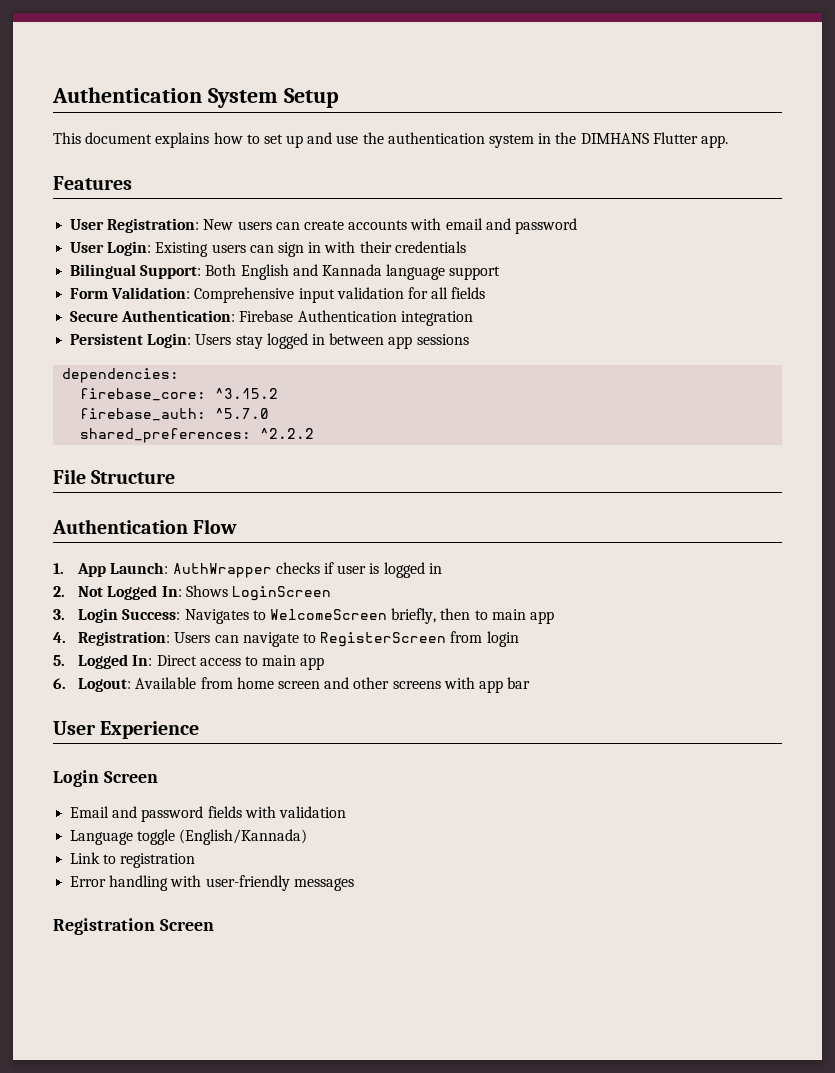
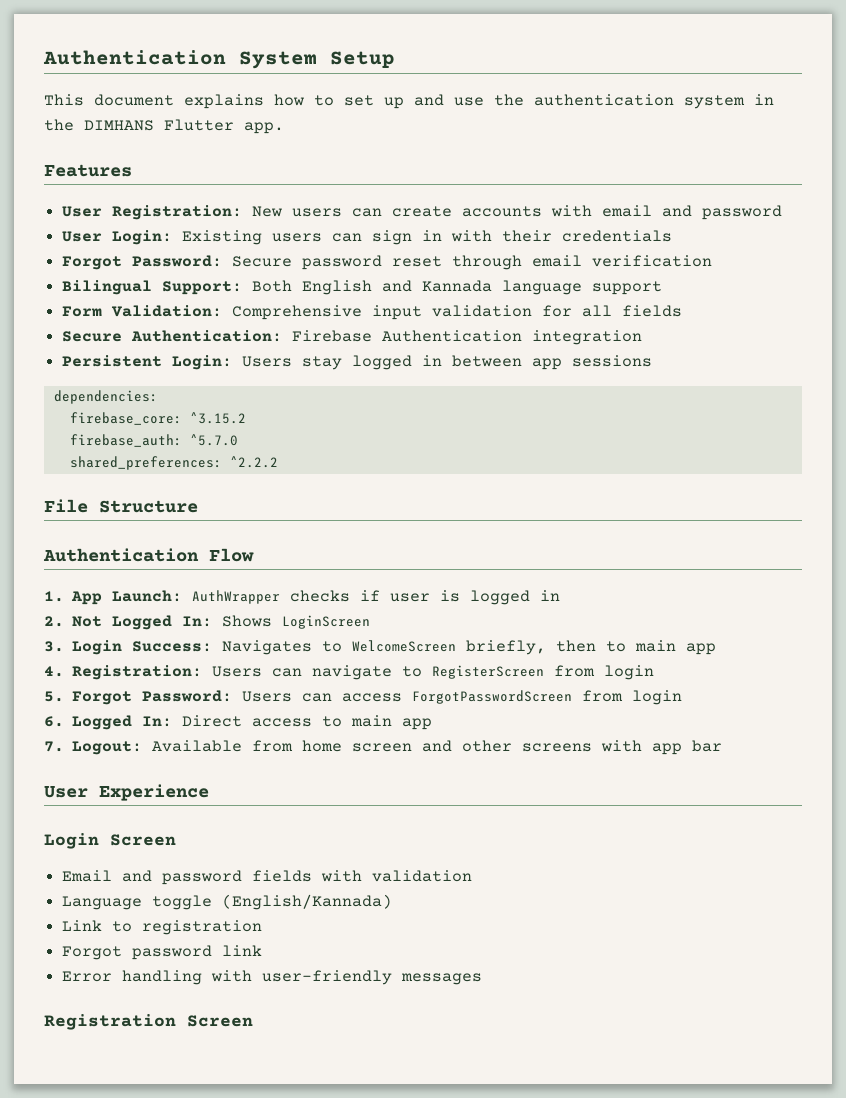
(466, 247) none -> [62,255,713,270] // Forgot Password: Secure password reset through email verification
(65, 660) none -> [72,690,683,705] [44,716,64,727] Forgot Password: Users can access ForgotPasswordScreen from login // 6.
[53,678,66,689] 6. -> [44,741,64,752] 7.
(196, 860) none -> [62,945,263,960] // Forgot password link

